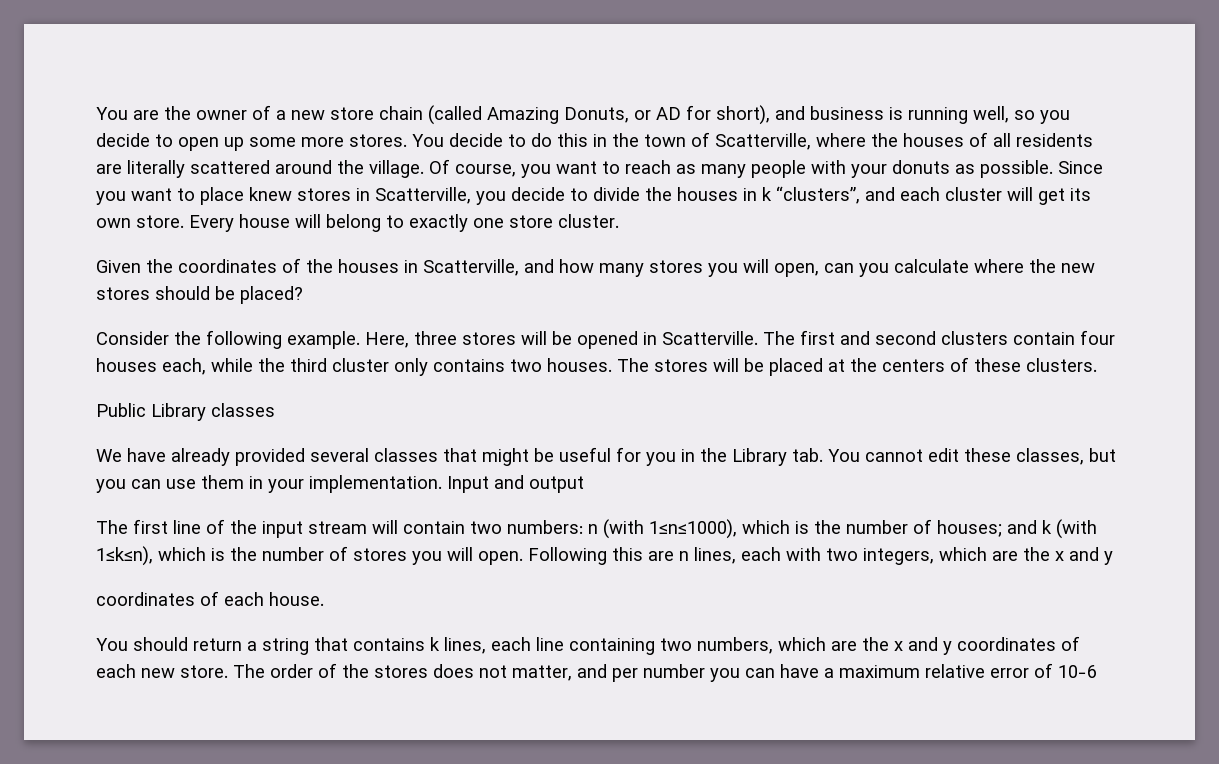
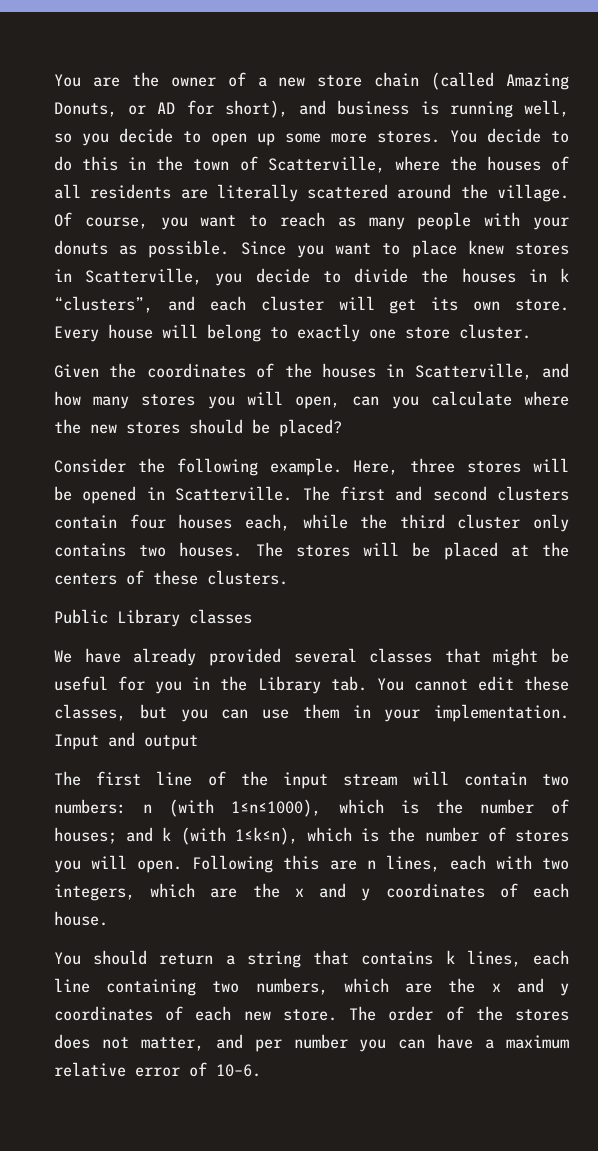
(1113, 558) // -> (371, 894) none
[1058,665,1097,678] 10−6 -> [216,1064,261,1077] 10−6.

